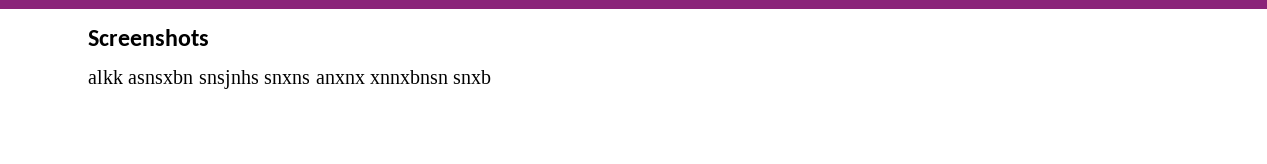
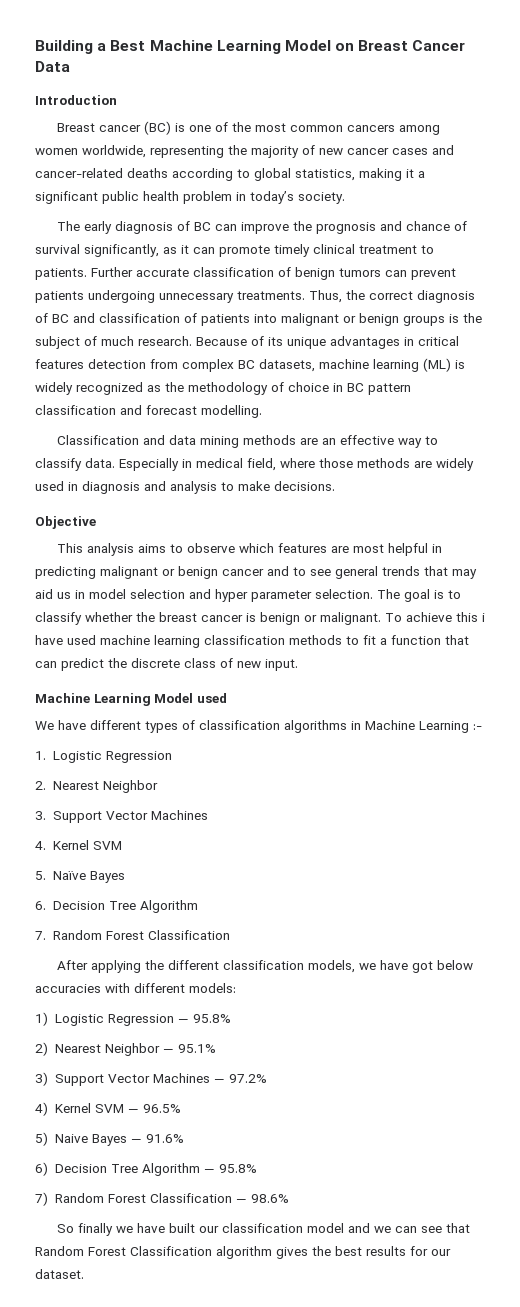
[88,29,209,46] [88,70,492,89] Screenshots // alkk asnsxbn snsjnhs snxns anxnx xnnxbnsn snxb -> [35,40,466,54] [35,61,70,72] [35,95,117,105] [56,121,440,135] [35,145,454,158] [35,168,425,181] [35,191,345,204] [56,221,467,234] [35,244,434,257] [35,267,456,280] [35,290,475,303] [35,313,482,326] [35,336,459,349] [35,358,465,372] [35,382,411,395] [35,405,262,418] [56,435,438,448] [35,458,474,471] [35,481,335,494] [35,516,96,529] [56,543,442,556] [35,566,477,579] [35,589,461,602] [35,612,485,625] [35,635,469,648] [35,658,298,671] [35,693,227,706] [35,720,482,733] [35,751,172,763] [35,780,158,793] [35,810,208,823] [35,840,122,850] [35,871,125,883] [35,900,198,913] [35,930,230,940] [56,960,473,973] [35,983,236,993] [35,1012,231,1026] [35,1042,216,1056] [35,1072,267,1086] [35,1102,181,1116] [35,1132,184,1146] [35,1162,257,1176] [35,1192,289,1206] [56,1223,470,1236] [35,1246,451,1259] [35,1269,84,1279] Building a Best Machine Learning Model on Breast Cancer Data // Introduction // Breast cancer (BC) is one of the most common cancers among women worldwide, representing the majority of new cancer cases and cancer-related deaths according to global statistics, making it a significant public health problem in today’s society. // The early diagnosis of BC can improve the prognosis and chance of survival significantly, as it can promote timely clinical treatment to patients. Further accurate classification of benign tumors can prevent patients undergoing unnecessary treatments. Thus, the correct diagnosis of BC and classification of patients into malignant or benign groups is the subject of much research. Because of its unique advantages in critical features detection from complex BC datasets, machine learning (ML) is widely recognized as the methodology of choice in BC pattern classification and forecast modelling. // Classification and data mining methods are an effective way to classify data. Especially in medical field, where those methods are widely used in diagnosis and analysis to make decisions. // Objective // This analysis aims to observe which features are most helpful in predicting malignant or benign cancer and to see general trends that may aid us in model selection and hyper parameter selection. The goal is to classify whether the breast cancer is benign or malignant. To achieve this i have used machine learning classification methods to fit a function that can predict the discrete class of new input. // Machine Learning Model used // We have different types of classification algorithms in Machine Learning :- // 1. Logistic Regression // 2. Nearest Neighbor // 3. Support Vector Machines // 4. Kernel SVM // 5. Naïve Bayes // 6. Decision Tree Algorithm // 7. Random Forest Classification // After applying the different classification models, we have got below accuracies with different models: // 1) Logistic Regression — 95.8% // 2) Nearest Neighbor — 95.1% // 3) Support Vector Machines — 97.2% // 4) Kernel SVM — 96.5% // 5) Naive Bayes — 91.6% // 6) Decision Tree Algorithm — 95.8% // 7) Random Forest Classification — 98.6% // So finally we have built our classification model and we can see that Random Forest Classification algorithm gives the best results for our dataset.

